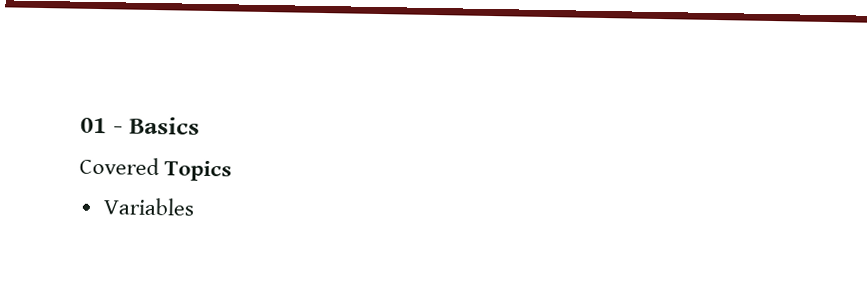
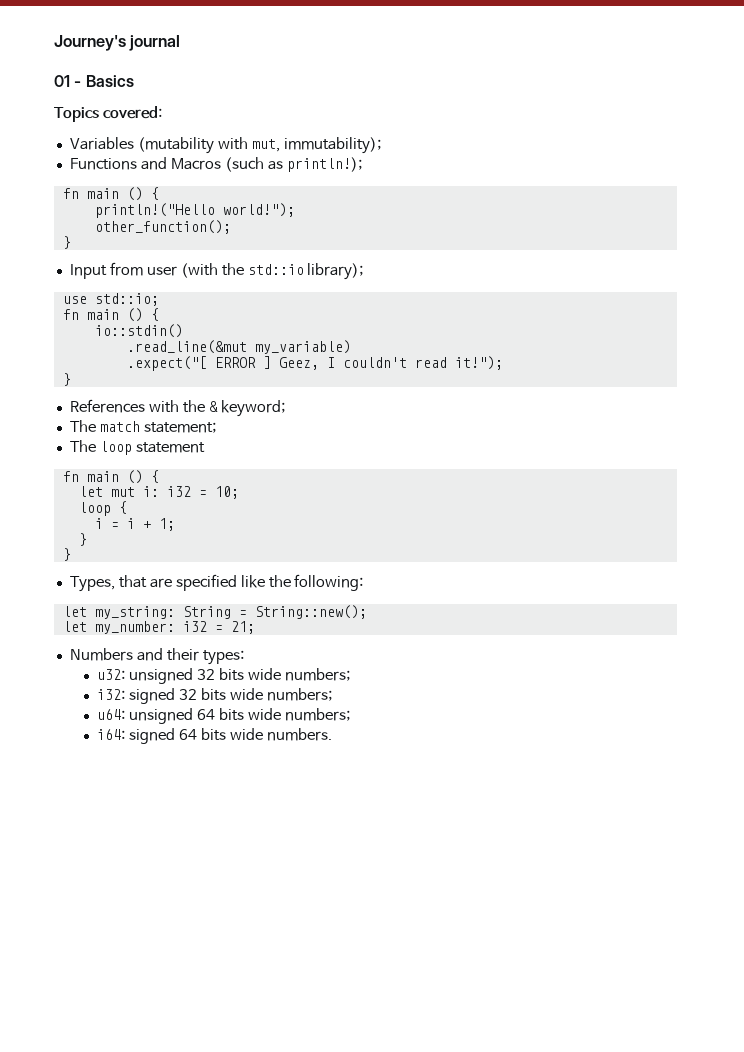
(80, 125) none -> [54,35,181,51] Journey's journal //
[79,156,160,176] Covered -> (134, 81) none
(233, 171) none -> [102,106,162,119] covered:
(195, 206) none -> [137,137,381,154] [69,157,362,172] [62,187,159,201] [94,203,295,218] [94,220,231,234] [62,236,71,249] [69,262,364,280] [62,293,159,306] [62,308,159,322] [94,324,183,338] [126,340,351,354] [126,356,503,371] [62,373,71,386] [69,399,285,417] [69,420,216,433] [69,440,205,455] [62,470,159,484] [78,486,239,499] [78,501,127,516] [94,518,175,531] [78,533,87,546] [62,548,71,561] [69,574,364,592] [62,605,367,619] [62,621,255,634] [69,648,244,665] [97,668,350,684] [97,688,332,704] [97,708,350,724] [97,728,332,744] (mutability with mut, immutability); // Functions and Macros (such as println!); // fn main () { // println!("Hello world!"); // other_function(); // } // Input from user (with the std::io library); // use std::io; // fn main () { // io::stdin() // .read_line(&mut my_variable) // .expect("[ ERROR ] Geez, I couldn't read it!"); // } // References with the & keyword; // The match statement; // The loop statement // fn main () { // let mut i: i32 = 10; // loop { // i = i + 1; // } // } // Types, that are specified like the following: // let my_string: String = String::new(); // let my_number: i32 = 21; // Numbers and their types: // u32: unsigned 32 bits wide numbers; // i32: signed 32 bits wide numbers; // u64: unsigned 64 bits wide numbers; // i64: signed 64 bits wide numbers.

